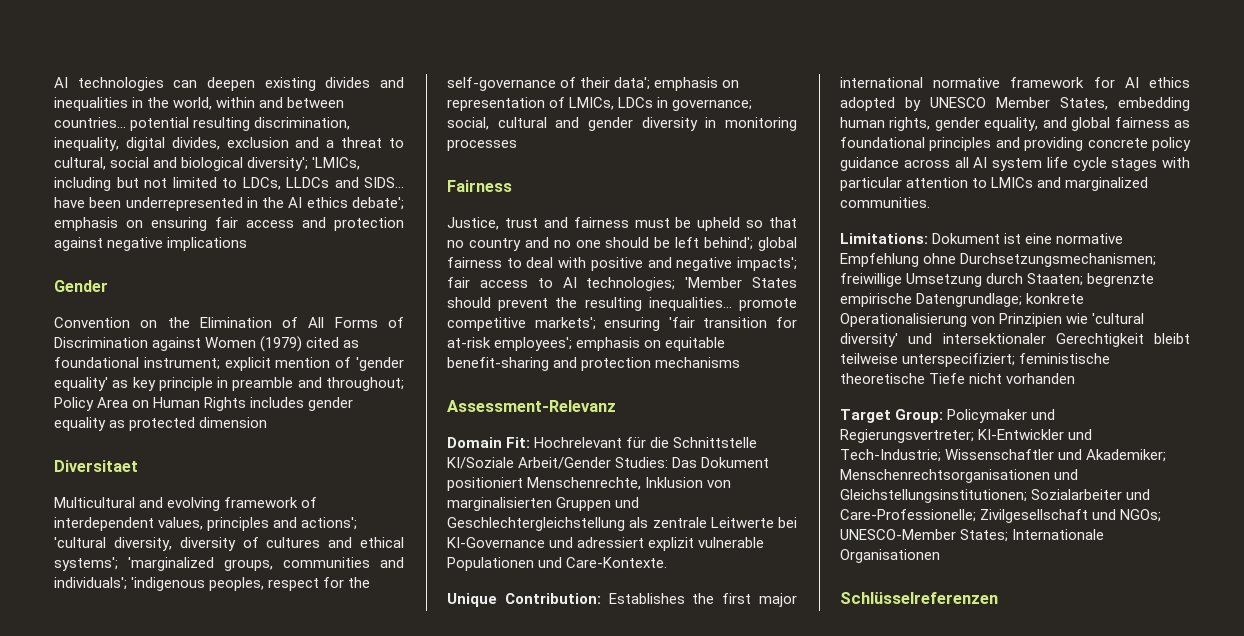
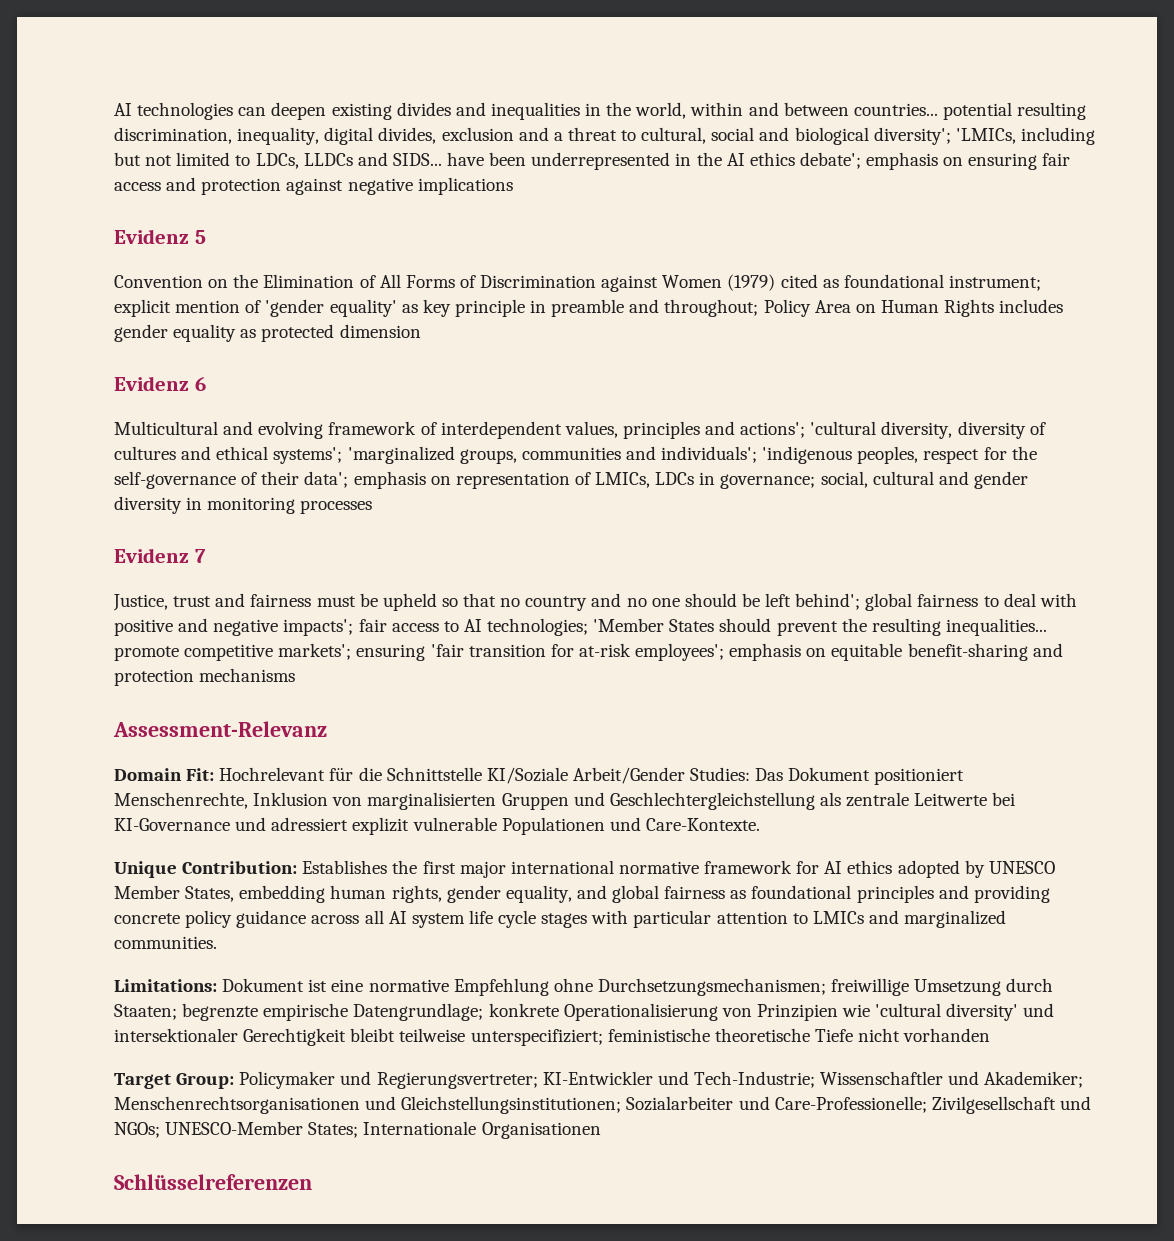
[54,280,108,292] Gender -> [114,229,206,244] Evidenz 5
[54,460,138,472] Diversitaet -> [114,376,206,391] Evidenz 6
[447,180,512,192] Fairness -> [114,548,206,563] Evidenz 7

